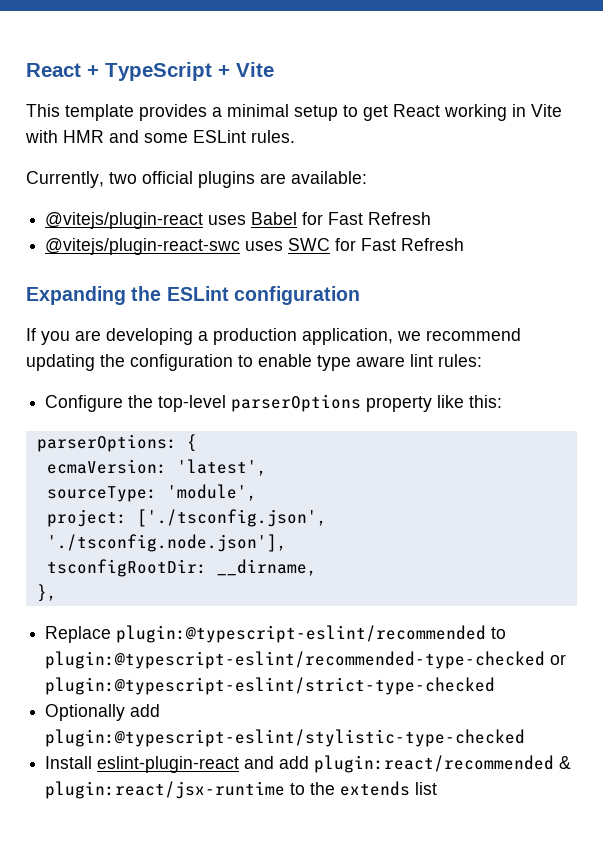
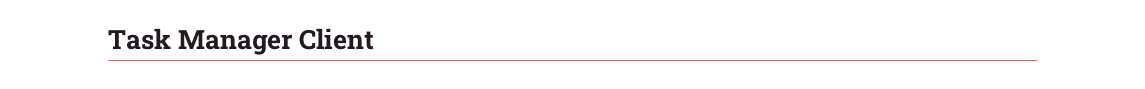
[26,62,274,81] [26,104,562,121] [25,130,295,143] [26,171,367,188] [45,212,432,229] [45,238,465,255] [26,286,360,305] [26,328,521,345] [26,354,482,371] [45,394,503,412] [36,434,197,452] [46,459,267,476] [46,484,257,502] [46,509,327,527] [46,534,287,552] [46,559,317,577] [36,584,57,602] [45,625,507,643] [45,651,567,669] [45,677,496,695] [45,704,161,721] [45,729,526,747] [45,755,572,773] [45,781,438,799] React + TypeScript + Vite // This template provides a minimal setup to get React working in Vite with HMR and some ESLint rules. // Currently, two official plugins are available: // @vitejs/plugin-react uses Babel for Fast Refresh // @vitejs/plugin-react-swc uses SWC for Fast Refresh // Expanding the ESLint configuration // If you are developing a production application, we recommend updating the configuration to enable type aware lint rules: // Configure the top-level parserOptions property like this: // parserOptions: { // ecmaVersion: 'latest', // sourceType: 'module', // project: ['./tsconfig.json', './tsconfig.node.json'], // tsconfigRootDir: __dirname, // }, // Replace plugin:@typescript-eslint/recommended to plugin:@typescript-eslint/recommended-type-checked or plugin:@typescript-eslint/strict-type-checked // Optionally add plugin:@typescript-eslint/stylistic-type-checked // Install eslint-plugin-react and add plugin:react/recommended & plugin:react/jsx-runtime to the extends list -> [108,28,375,55] Task Manager Client

